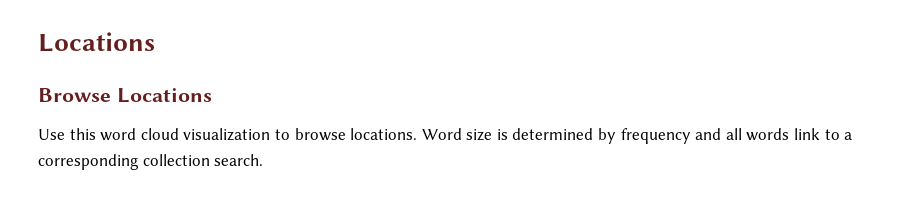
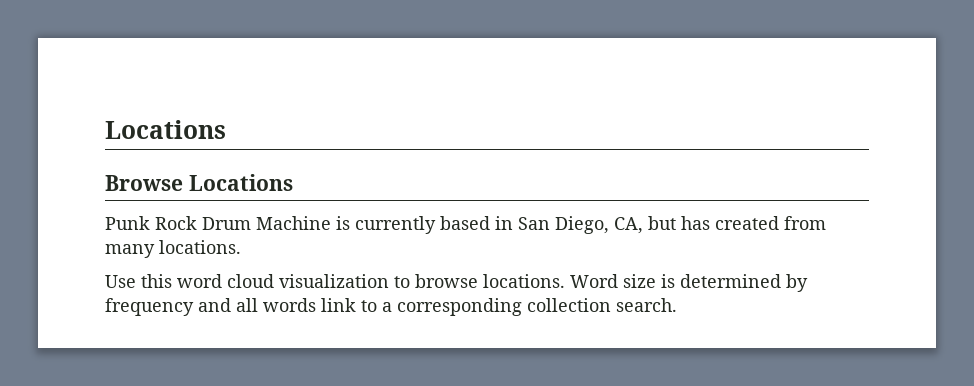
(212, 95) none -> [105,216,826,234] [105,240,241,258] // Punk Rock Drum Machine is currently based in San Diego, CA, but has created from many locations.

